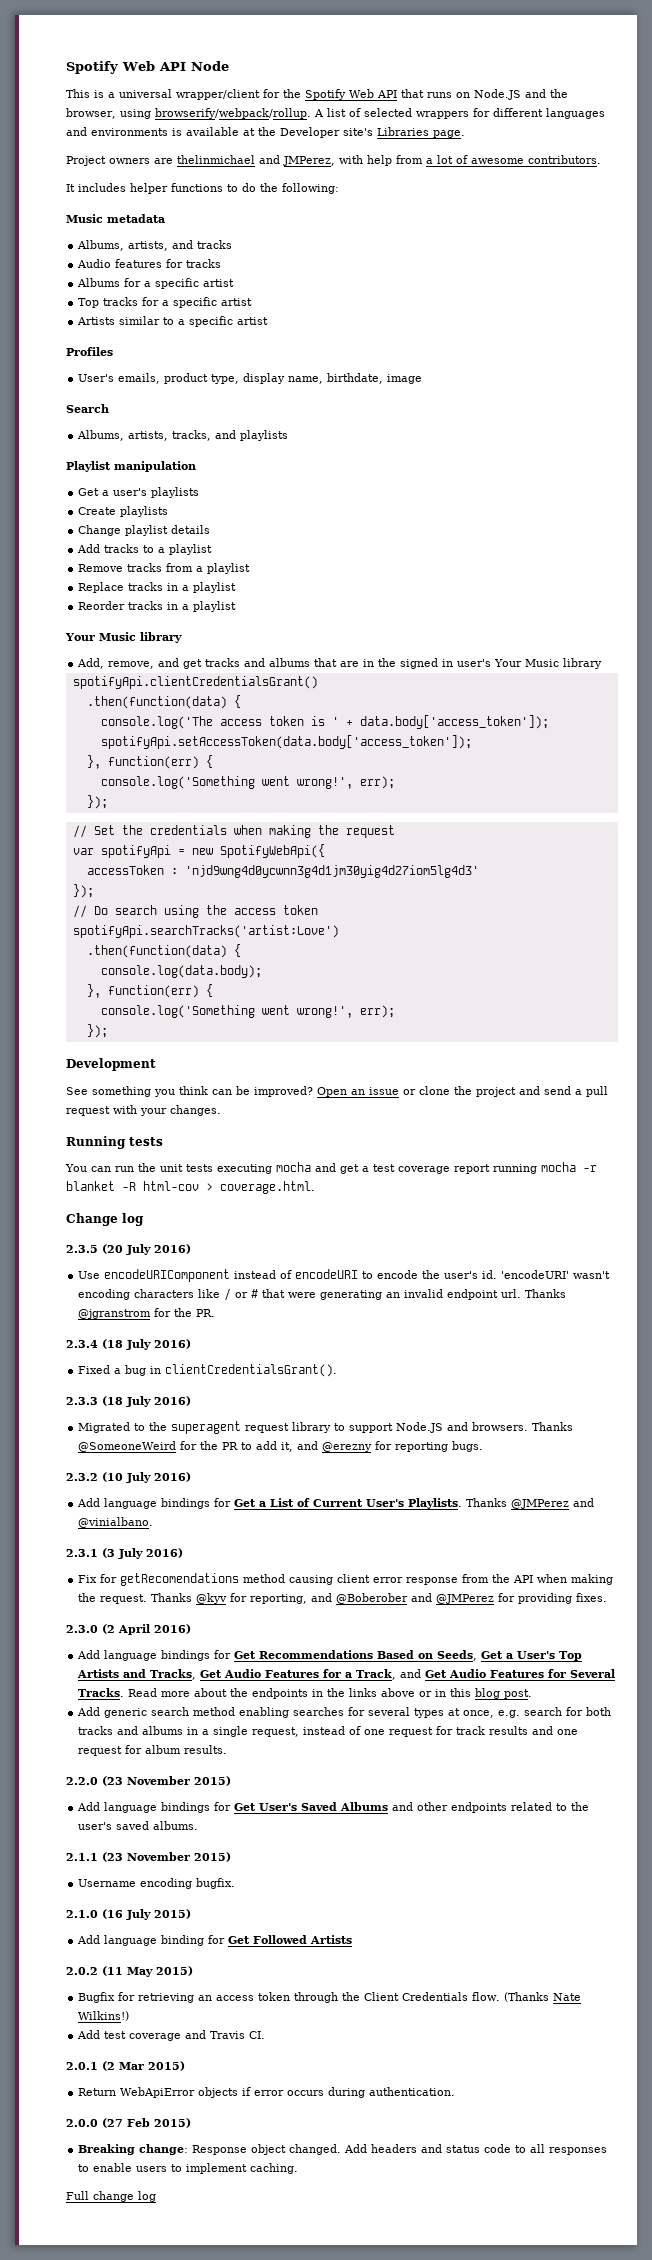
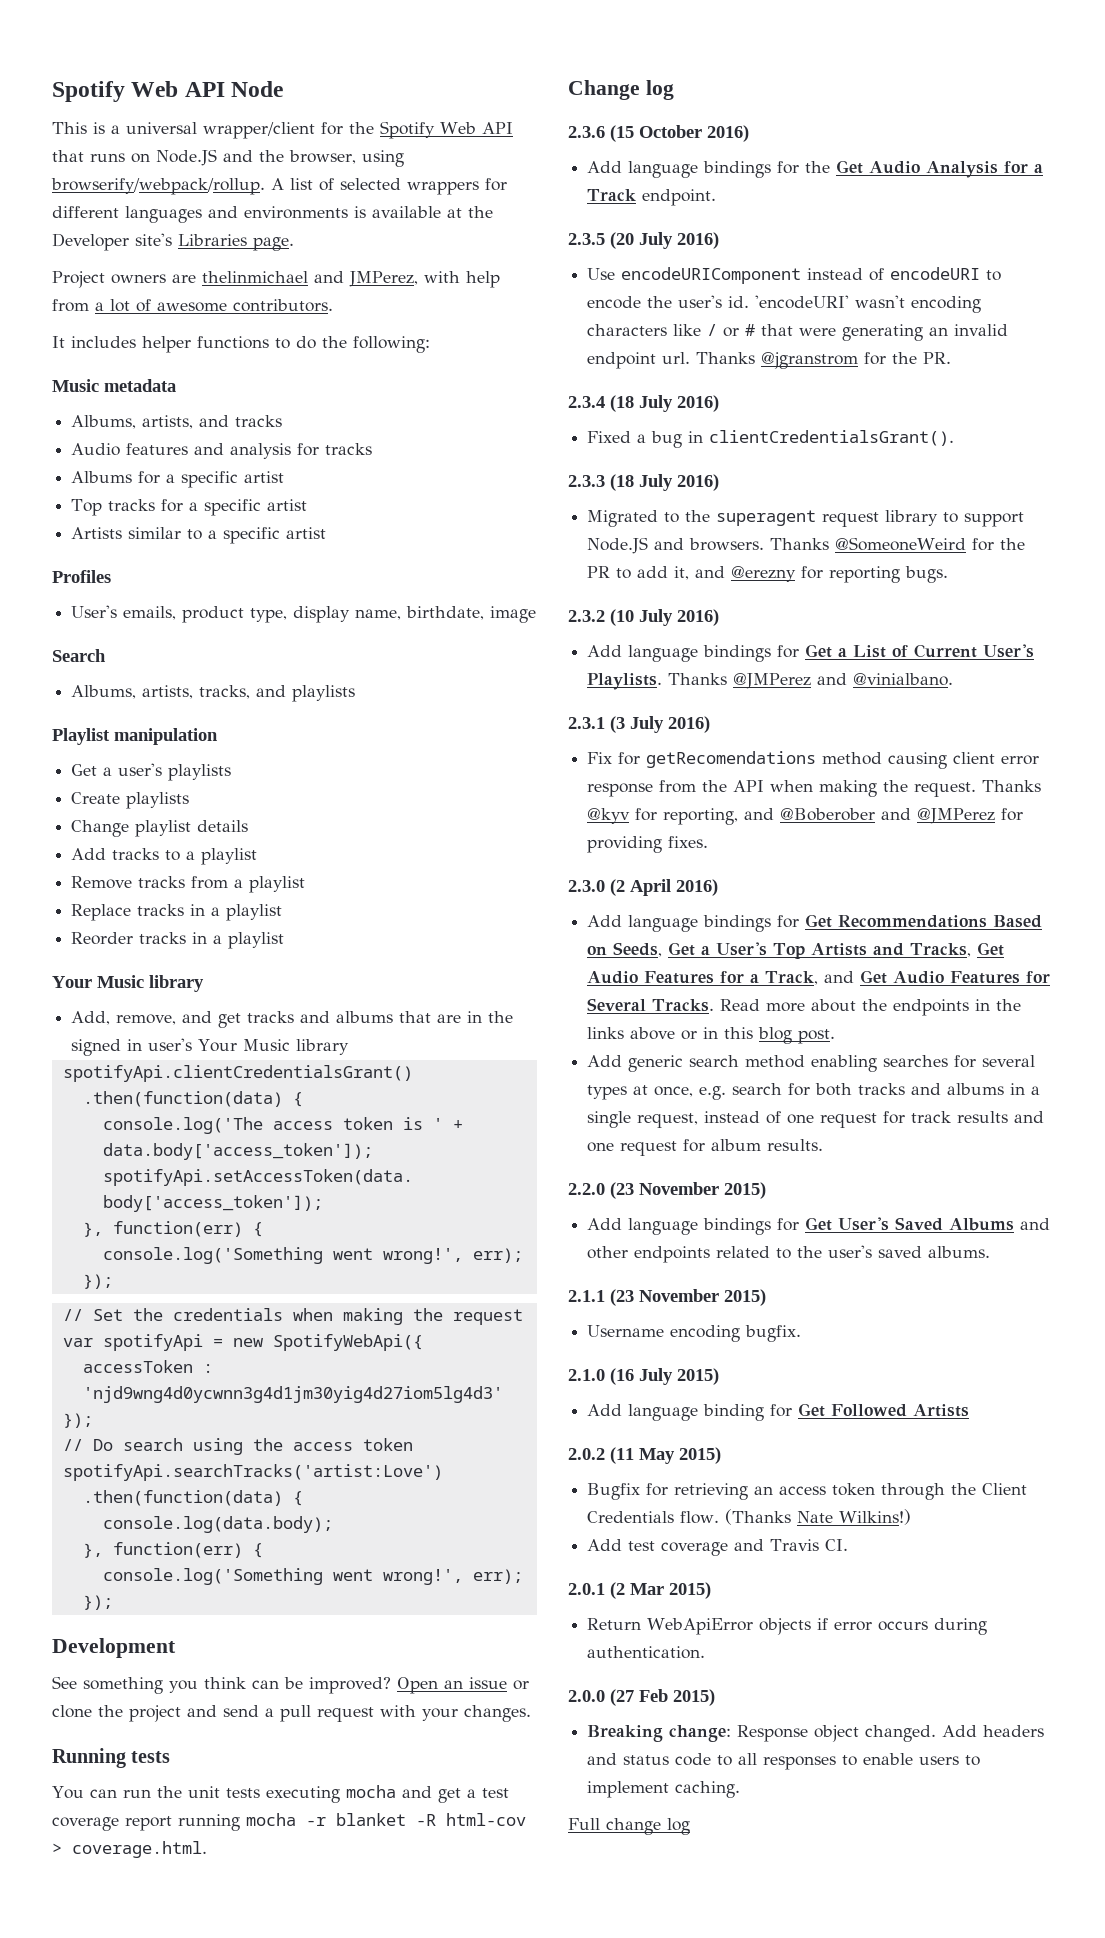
(163, 263) none -> [194,443,292,459] and analysis
(144, 1219) none -> [568,125,749,142] [587,160,1044,178] [587,189,717,206] // 2.3.6 (15 October 2016) // Add language bindings for the Get Audio Analysis for a Track endpoint.

